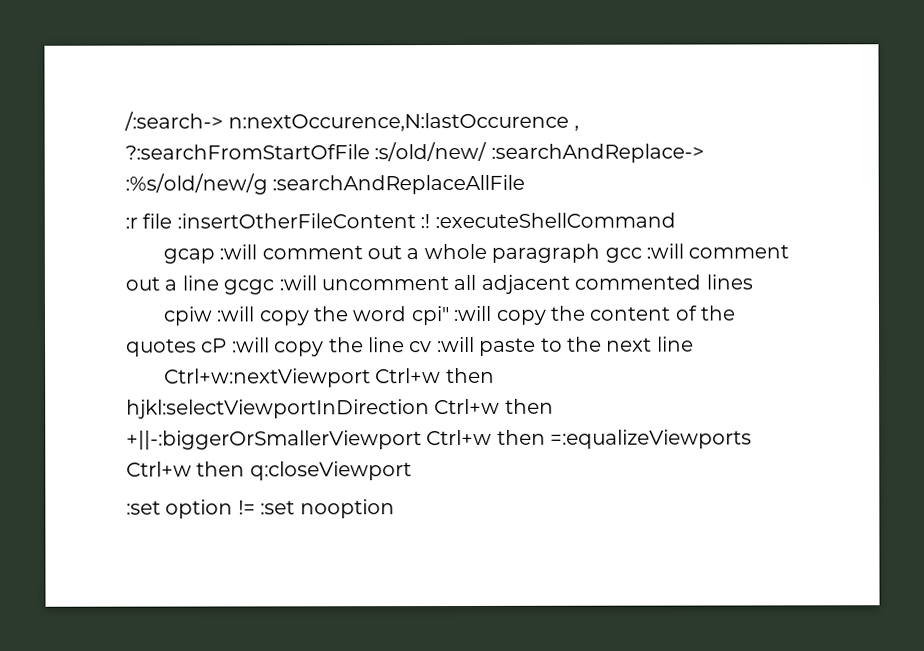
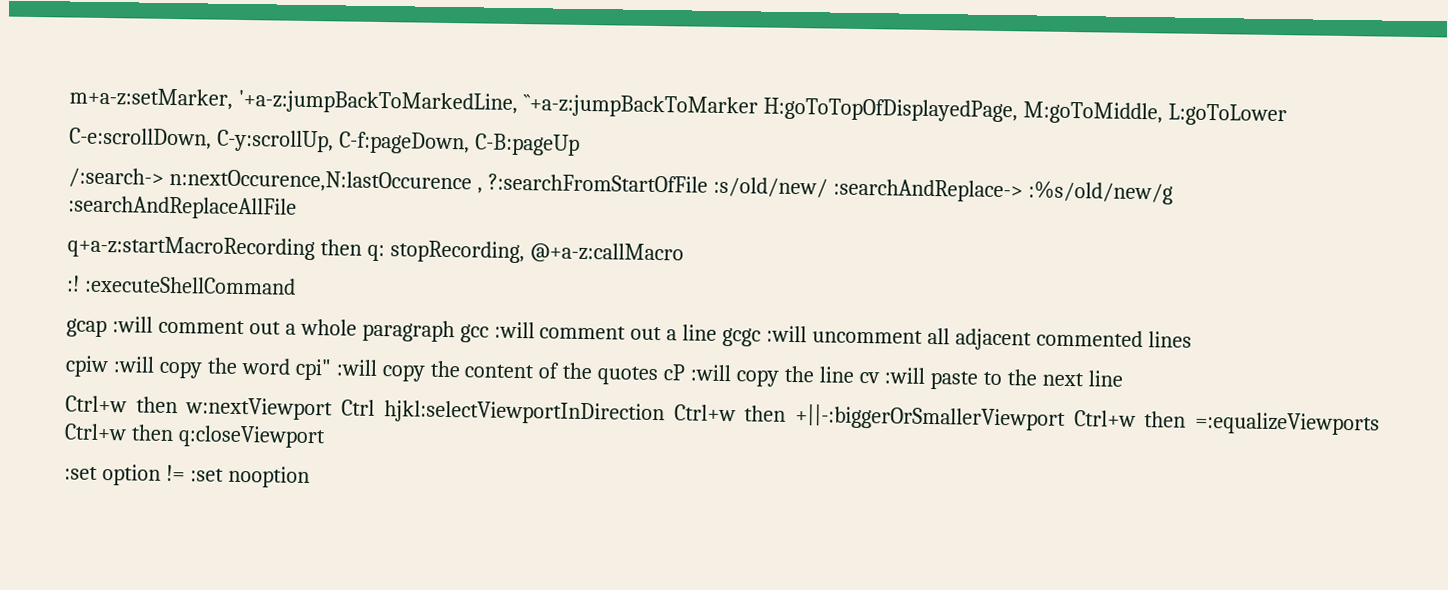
(124, 121) none -> [69,87,1287,127] [69,127,580,156] m+a-z:setMarker, '+a-z:jumpBackToMarkedLine, ``+a-z:jumpBackToMarker H:goToTopOfDisplayedPage, M:goToMiddle, L:goToLower // C-e:scrollDown, C-y:scrollUp, C-f:pageDown, C-B:pageUp //
[125,213,416,229] :r file :insertOtherFileContent -> [67,235,684,265] q+a-z:startMacroRecording then q: stopRecording, @+a-z:callMacro //
[163,367,495,388] Ctrl+w:nextViewport Ctrl+w then -> [65,395,376,421] Ctrl+w then w:nextViewport Ctrl

